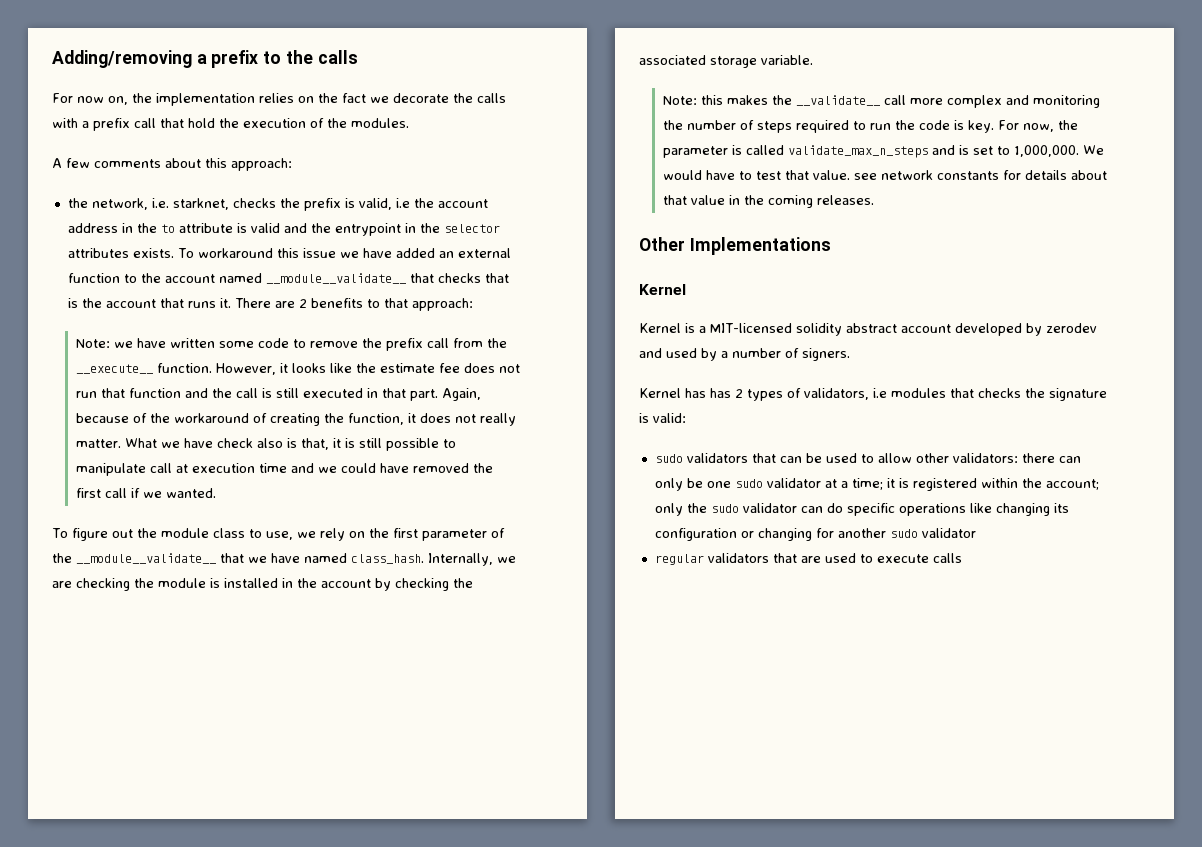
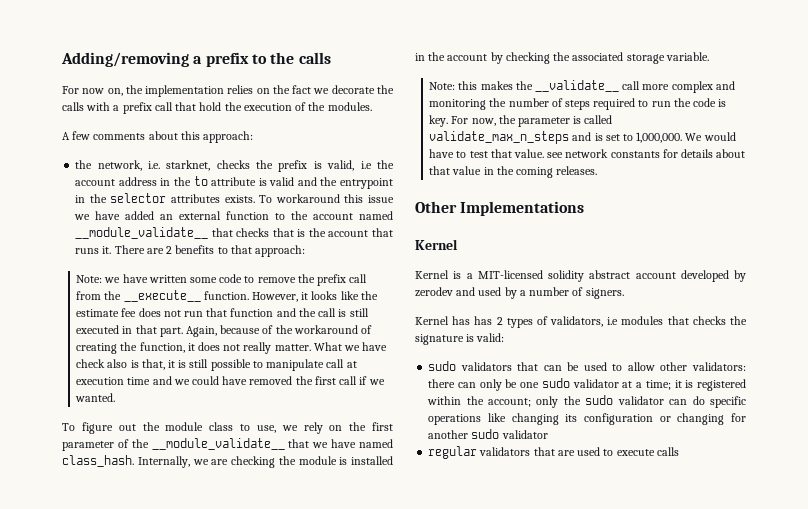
[265,273,406,284] __module__validate__ -> [75,227,209,239] __module_validate__
[76,553,216,564] __module__validate__ -> [151,438,285,450] __module_validate__

